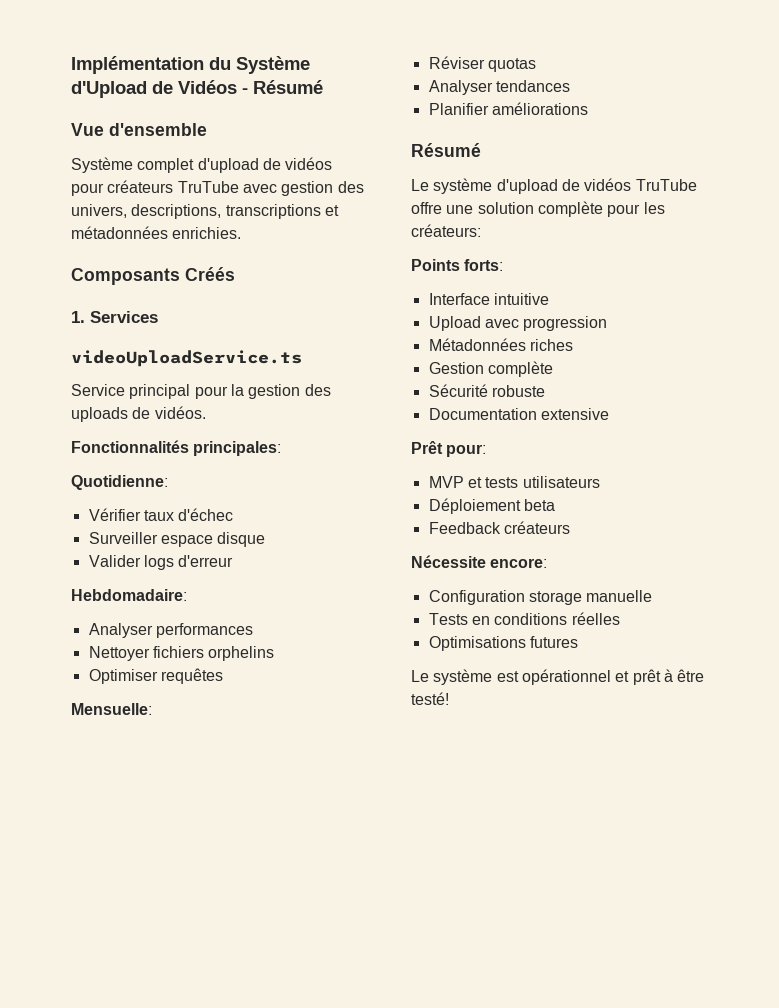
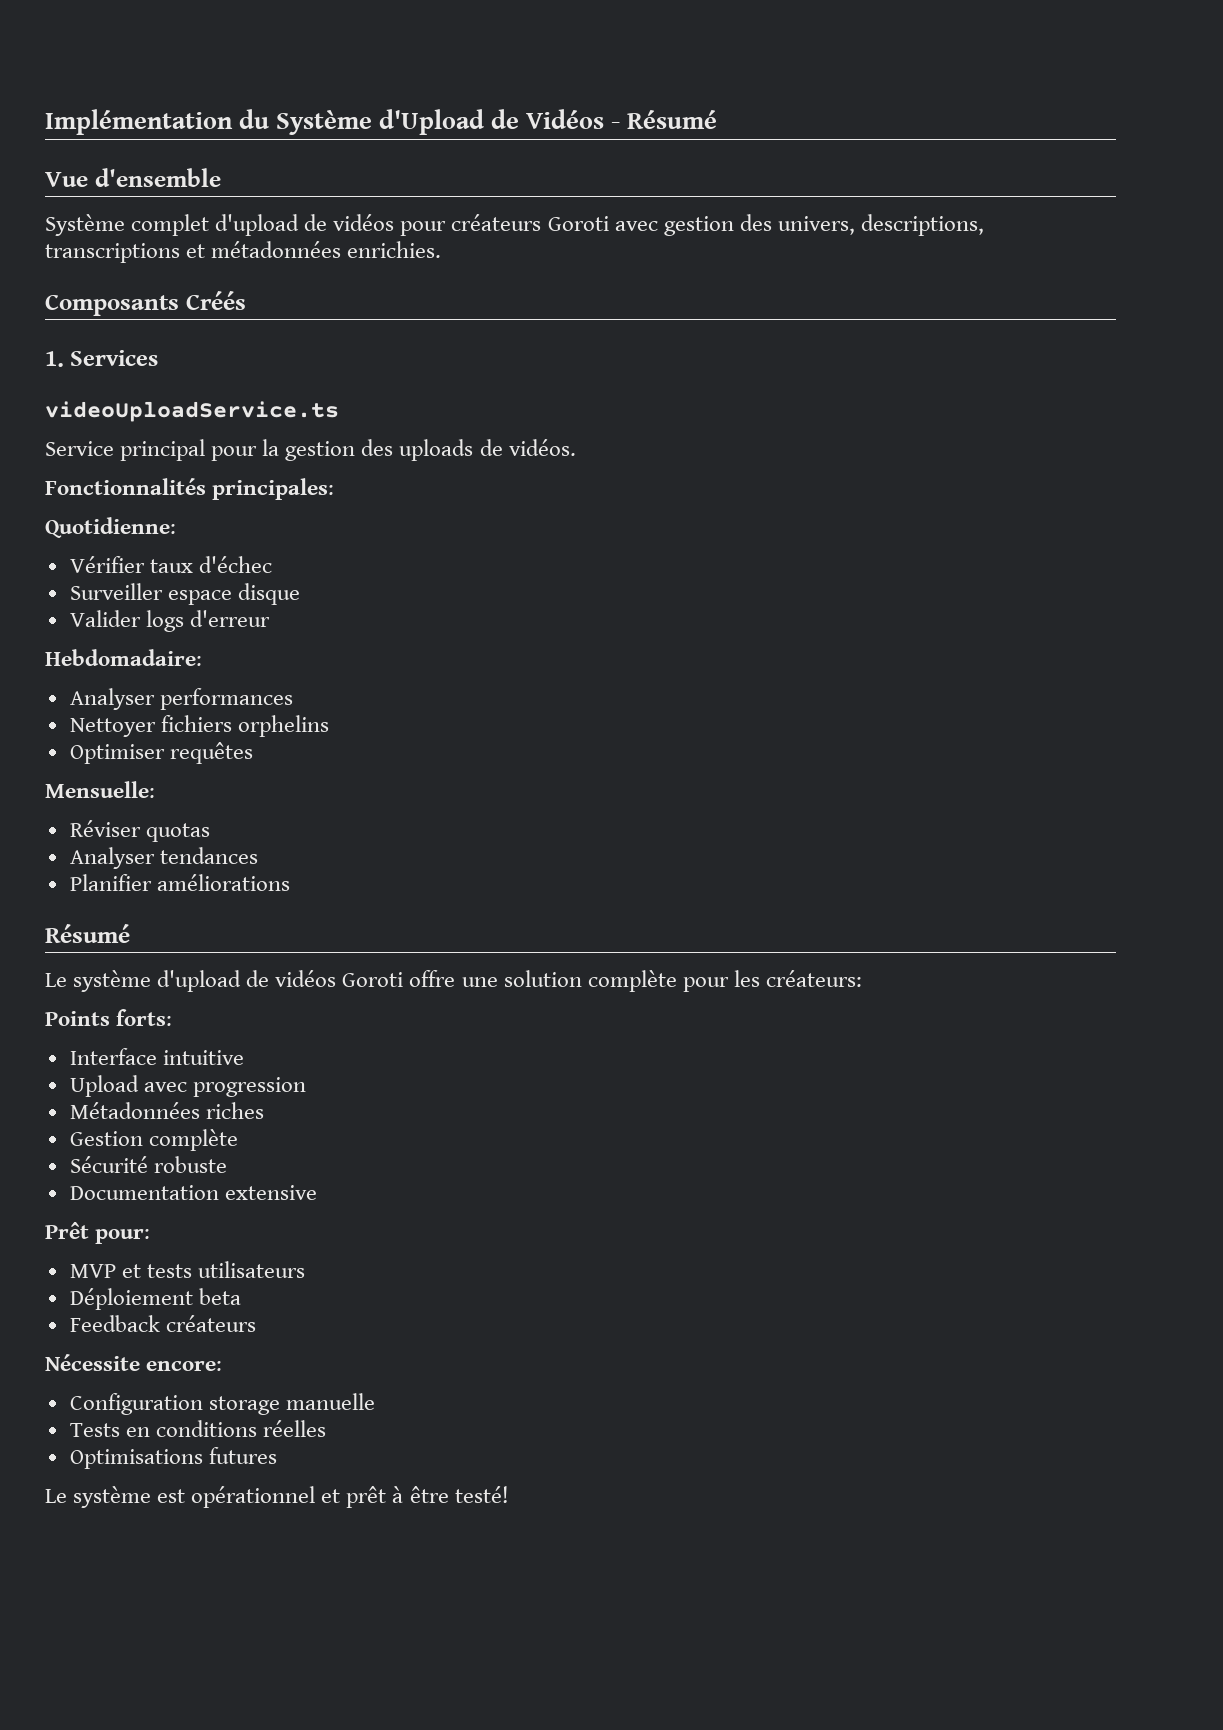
[177,181,239,193] TruTube -> [547,216,609,231] Goroti
[635,179,697,191] TruTube -> [342,972,404,987] Goroti

